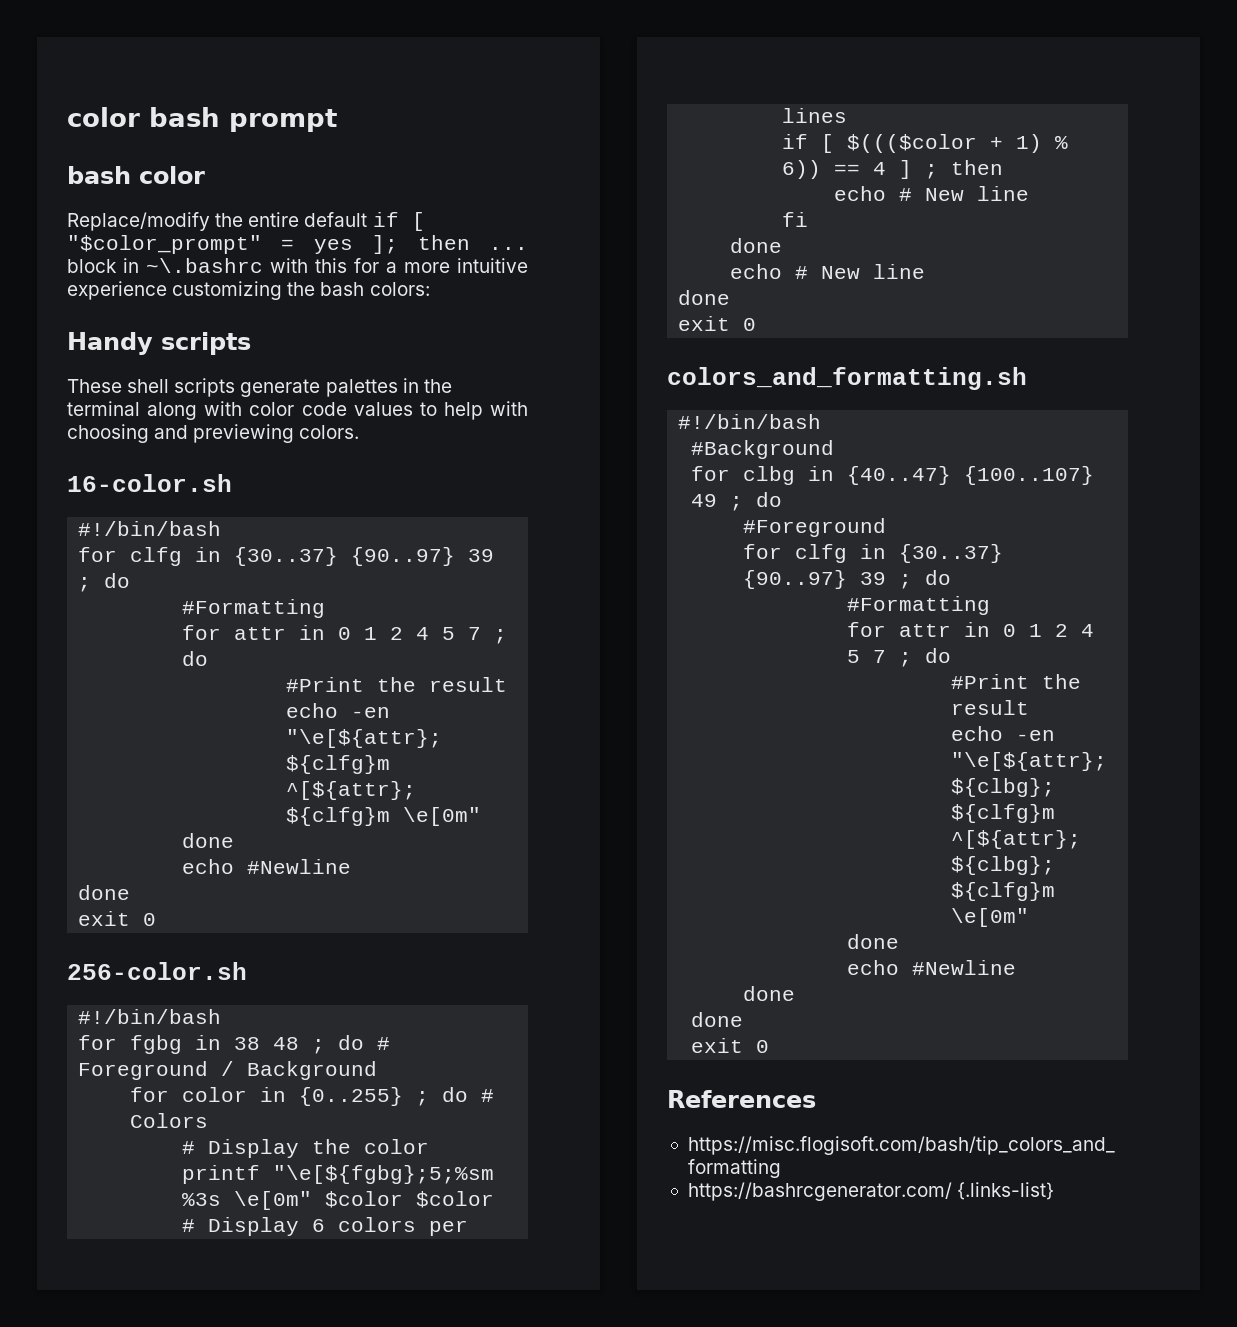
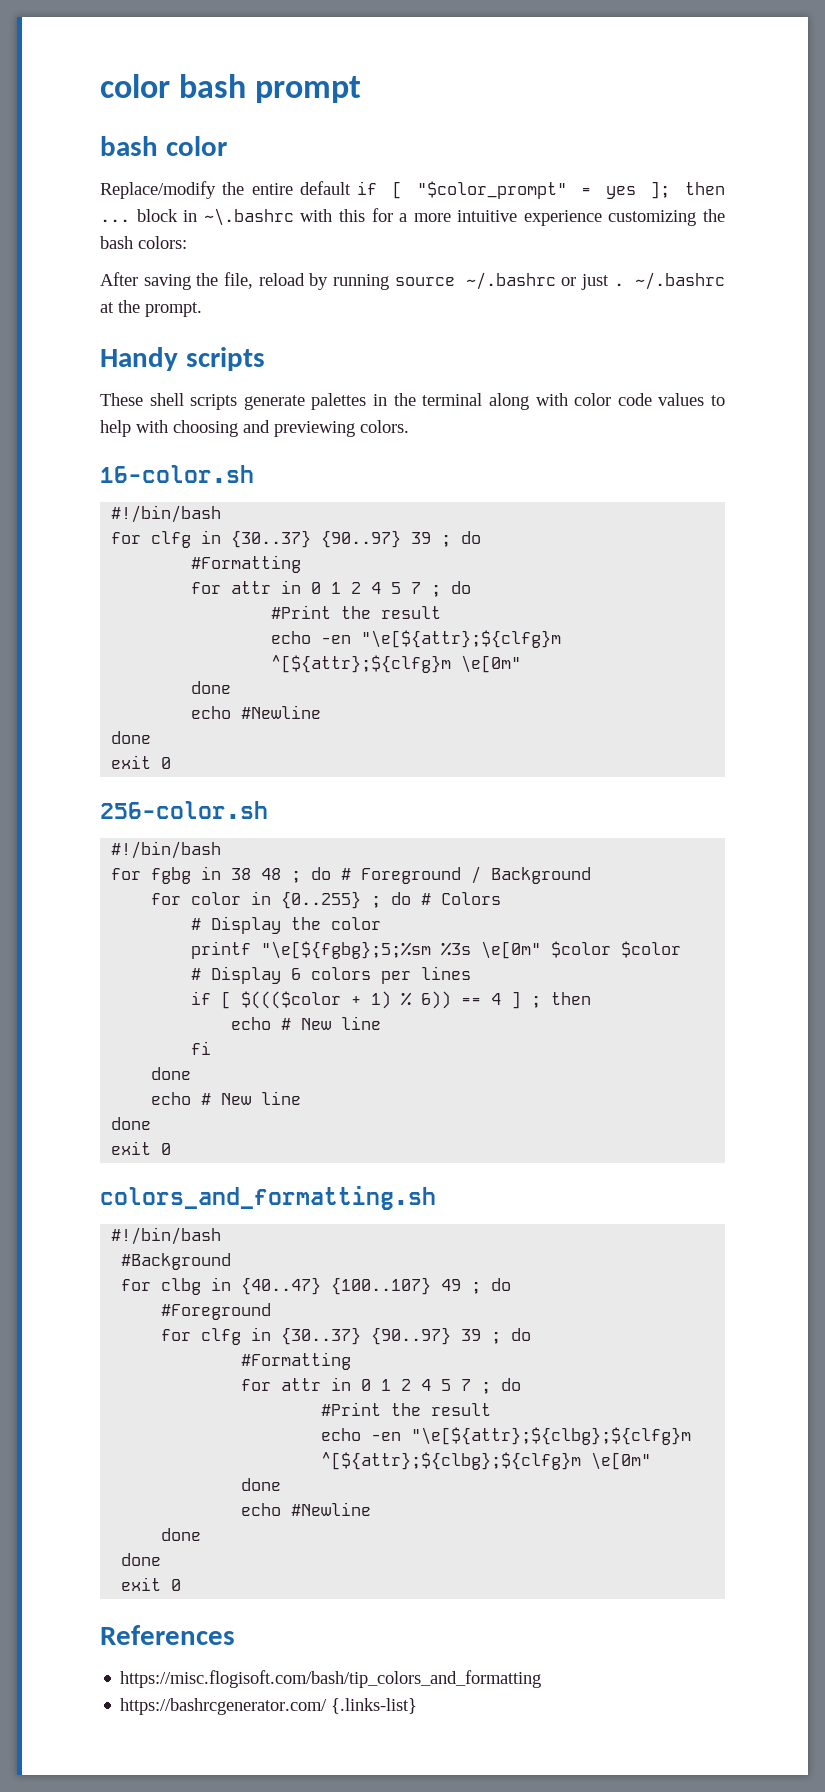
(430, 289) none -> [100,272,726,290] [100,300,202,317] // After saving the file, reload by running source ~/.bashrc or just . ~/.bashrc at the prompt.

